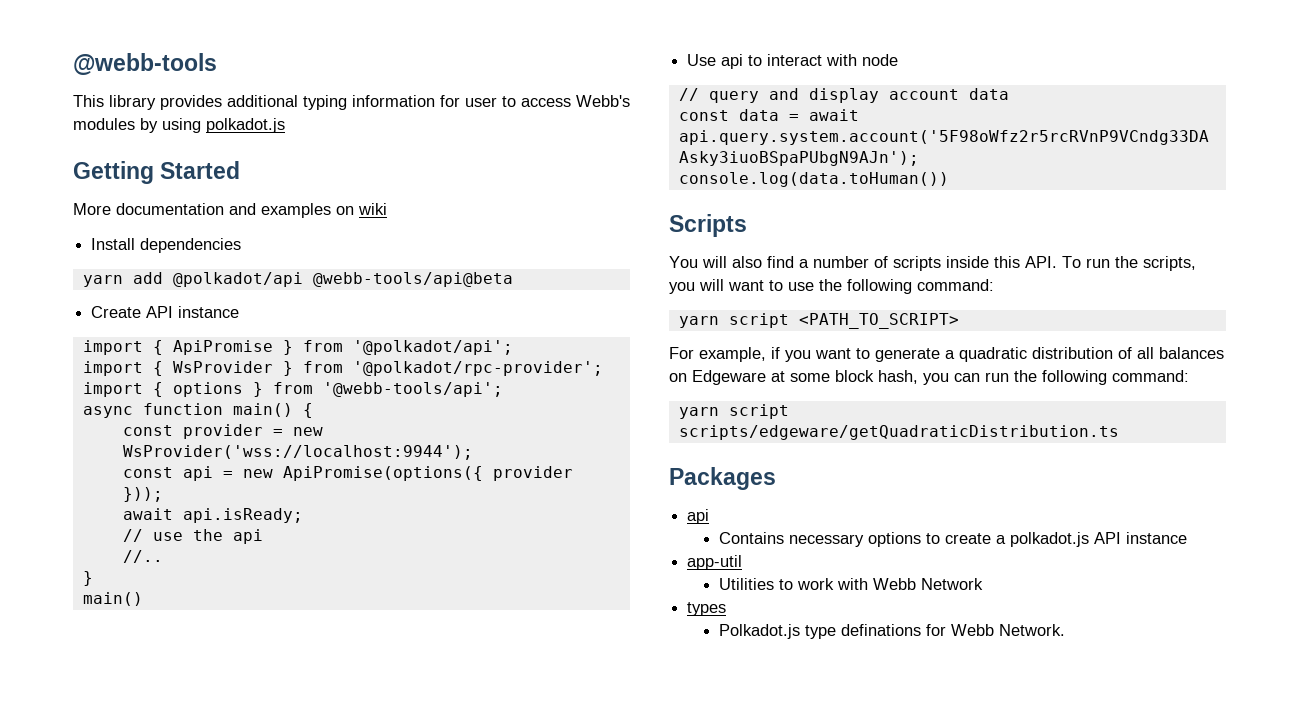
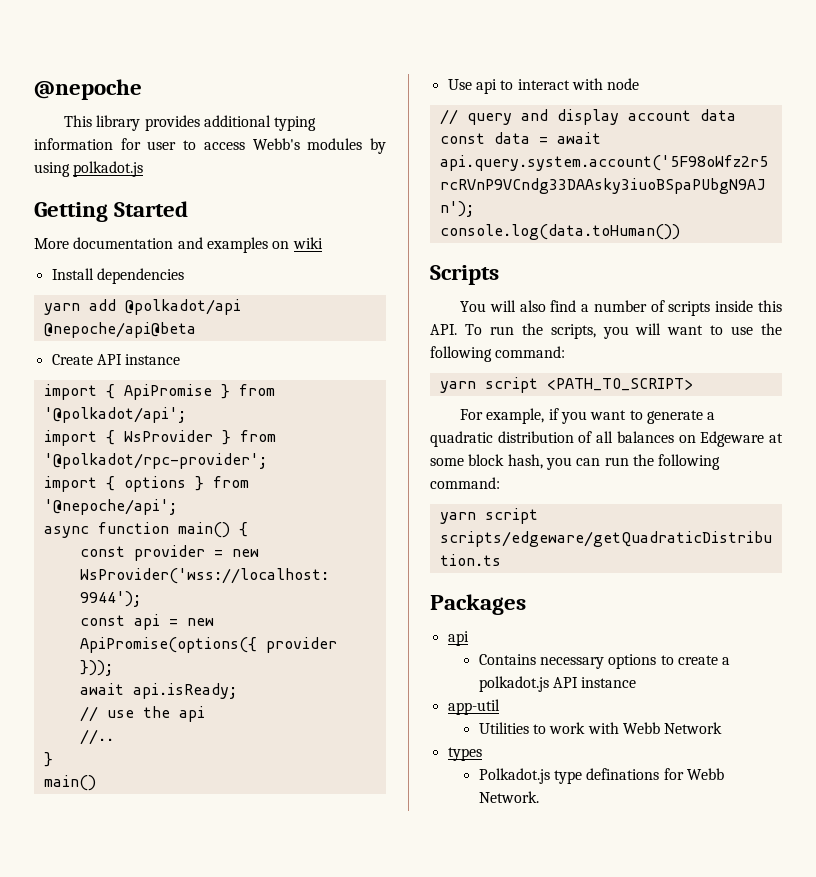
[73,53,217,75] @webb-tools -> [34,79,142,100] @nepoche
[312,272,513,287] @webb-tools/api@beta -> [43,322,196,338] @nepoche/api@beta
[322,382,503,397] '@webb-tools/api'; -> [43,499,177,515] '@nepoche/api';

